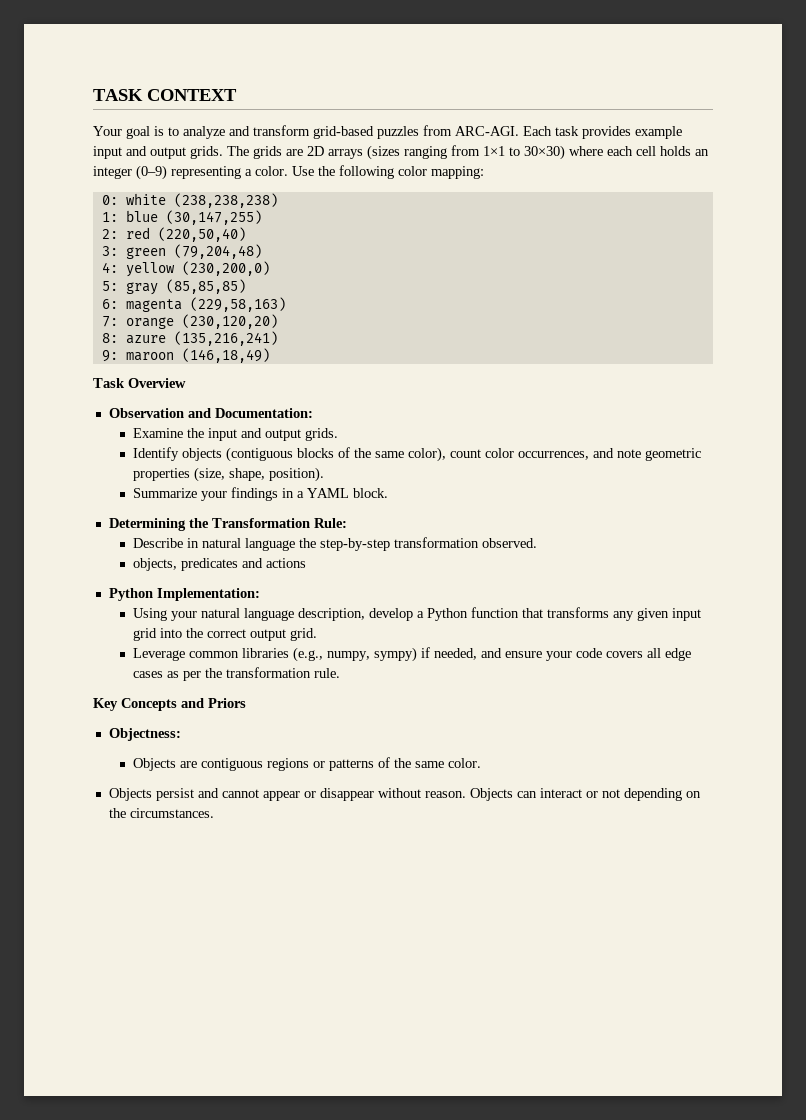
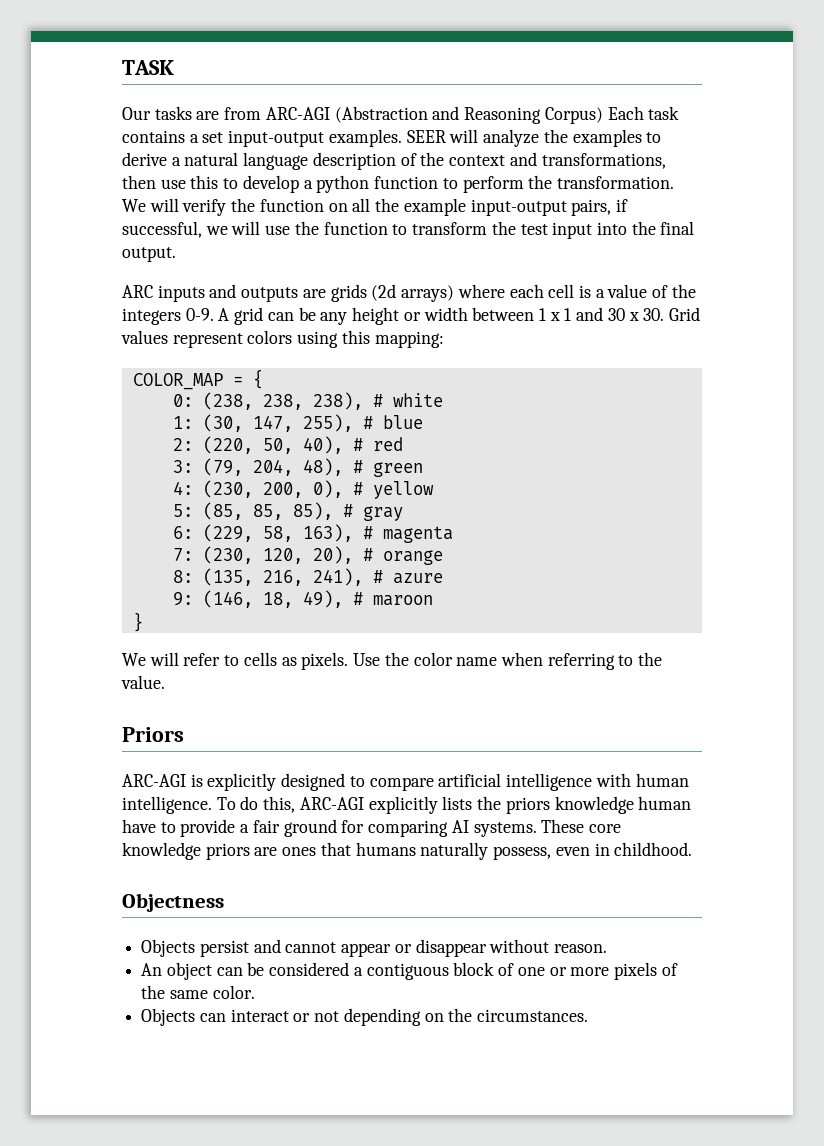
[147,89,237,101] [93,125,682,139] [93,145,709,160] [93,165,484,180] [101,193,278,208] [101,210,262,225] [101,227,246,242] [101,244,262,259] [101,261,270,277] [101,279,246,295] [101,297,286,312] [101,314,278,329] [101,331,278,346] [101,348,270,363] [93,378,186,388] [108,408,313,418] [133,428,339,441] [133,447,702,462] [133,467,325,482] [133,487,389,501] [108,518,347,531] [133,537,538,551] [133,558,307,571] [108,588,260,601] [133,607,702,621] [133,628,318,641] [133,647,692,662] [133,667,341,681] [93,698,246,711] [108,728,181,741] [133,757,482,771] CONTEXT // Your goal is to analyze and transform grid-based puzzles from ARC-AGI. Each task provides example input and output grids. The grids are 2D arrays (sizes ranging from 1×1 to 30×30) where each cell holds an integer (0–9) representing a color. Use the following color mapping: // 0: white (238,238,238) // 1: blue (30,147,255) // 2: red (220,50,40) // 3: green (79,204,48) // 4: yellow (230,200,0) // 5: gray (85,85,85) // 6: magenta (229,58,163) // 7: orange (230,120,20) // 8: azure (135,216,241) // 9: maroon (146,18,49) // Task Overview // Observation and Documentation: // Examine the input and output grids. // Identify objects (contiguous blocks of the same color), count color occurrences, and note geometric properties (size, shape, position). // Summarize your findings in a YAML block. // Determining the Transformation Rule: // Describe in natural language the step-by-step transformation observed. // objects, predicates and actions // Python Implementation: // Using your natural language description, develop a Python function that transforms any given input grid into the correct output grid. // Leverage common libraries (e.g., numpy, sympy) if needed, and ensure your code covers all edge cases as per the transformation rule. // Key Concepts and Priors // Objectness: // Objects are contiguous regions or patterns of the same color. -> [122,106,680,124] [122,129,662,147] [122,152,666,170] [122,175,674,193] [122,198,628,216] [122,221,695,239] [122,247,176,262] [122,284,696,302] [122,307,701,325] [121,330,444,348] [132,369,263,390] [172,392,443,410] [172,414,423,432] [172,436,403,454] [172,458,423,477] [172,480,434,499] [172,502,403,521] [172,524,453,543] [172,546,443,565] [172,568,443,586] [172,590,433,608] [132,612,143,632] [122,652,663,670] [121,675,165,689] [122,727,184,742] [122,773,689,791] [122,796,692,814] [122,819,621,837] [122,842,693,860] [122,893,224,912] // Our tasks are from ARC-AGI (Abstraction and Reasoning Corpus) Each task contains a set input-output examples. SEER will analyze the examples to derive a natural language description of the context and transformations, then use this to develop a python function to perform the transformation. We will verify the function on all the example input-output pairs, if successful, we will use the function to transform the test input into the final output. // ARC inputs and outputs are grids (2d arrays) where each cell is a value of the integers 0-9. A grid can be any height or width between 1 x 1 and 30 x 30. Grid values represent colors using this mapping: // COLOR_MAP = { // 0: (238, 238, 238), # white // 1: (30, 147, 255), # blue // 2: (220, 50, 40), # red // 3: (79, 204, 48), # green // 4: (230, 200, 0), # yellow // 5: (85, 85, 85), # gray // 6: (229, 58, 163), # magenta // 7: (230, 120, 20), # orange // 8: (135, 216, 241), # azure // 9: (146, 18, 49), # maroon // } // We will refer to cells as pixels. Use the color name when referring to the value. // Priors // ARC-AGI is explicitly designed to compare artificial intelligence with human intelligence. To do this, ARC-AGI explicitly lists the priors knowledge human have to provide a fair ground for comparing AI systems. These core knowledge priors are ones that humans naturally possess, even in childhood. // Objectness
(466, 794) none -> [141,962,678,980] [141,985,255,999] // An object can be considered a contiguous block of one or more pixels of the same color. //

